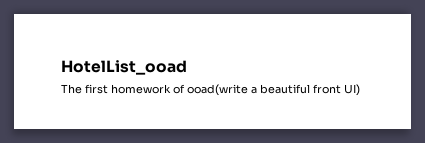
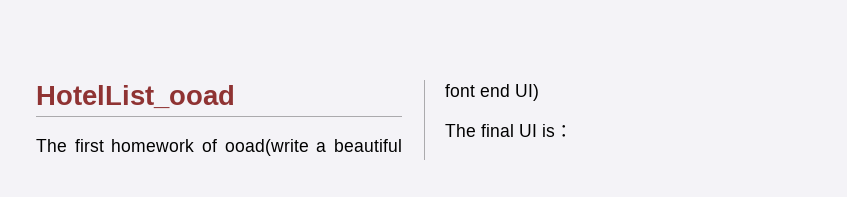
[313,84,341,94] front -> [445,84,510,97] font end
(360, 90) none -> [445,124,573,137] // The final UI is：

